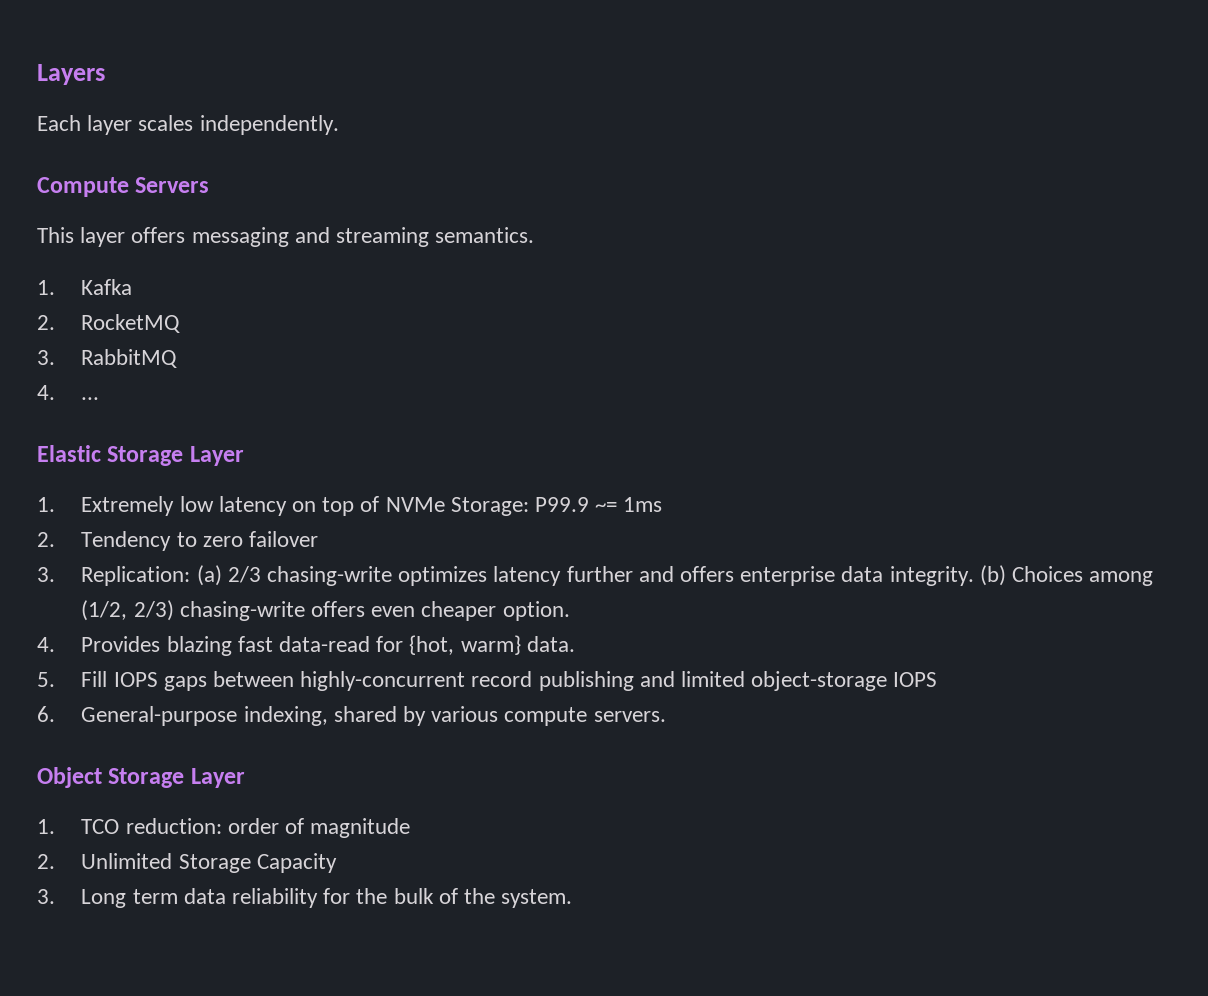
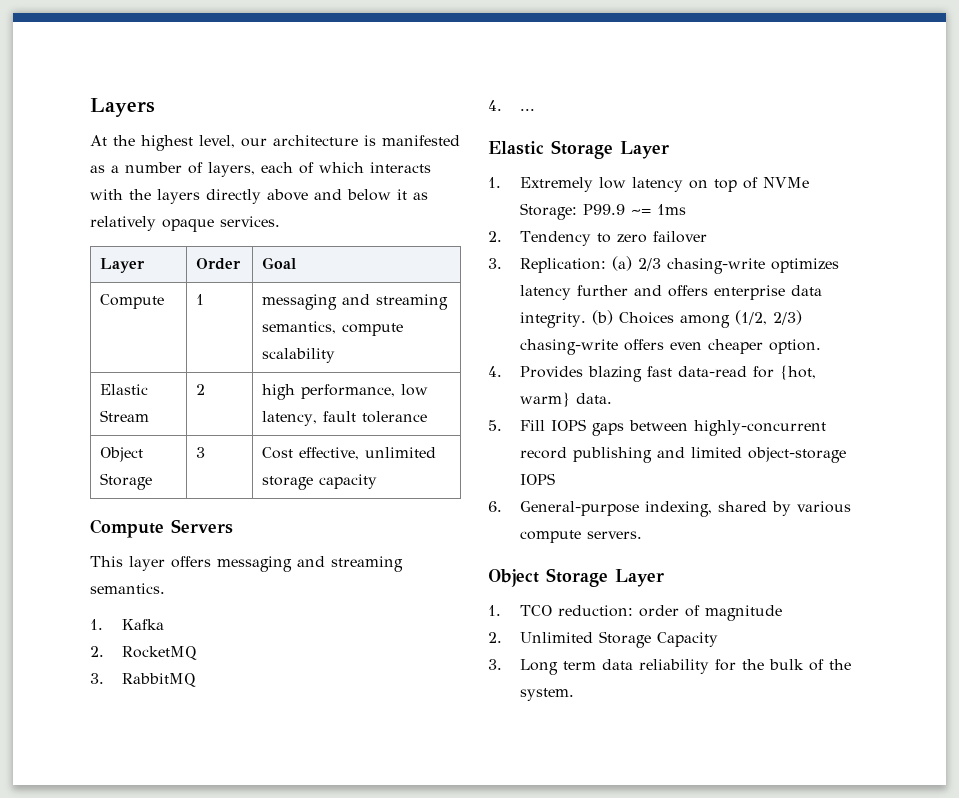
[37,115,339,135] Each layer scales independently. -> [90,135,460,151] [90,162,431,177] [90,189,428,204] [90,216,280,232] [100,258,146,273] [196,258,242,270] [262,257,297,269] [100,294,165,309] [196,294,205,305] [262,294,449,310] [262,321,404,336] [262,348,336,363] [100,384,149,395] [100,410,150,422] [196,384,206,395] [262,384,429,400] [262,411,428,426] [100,447,144,462] [100,473,153,490] [196,447,206,458] [262,447,437,460] [262,474,378,490] At the highest level, our architecture is manifested as a number of layers, each of which interacts with the layers directly above and below it as relatively opaque services. // Layer | Order | Goal // Compute | 1 | messaging and streaming semantics, compute scalability // Elastic Stream | 2 | high performance, low latency, fault tolerance // Object Storage | 3 | Cost effective, unlimited storage capacity

